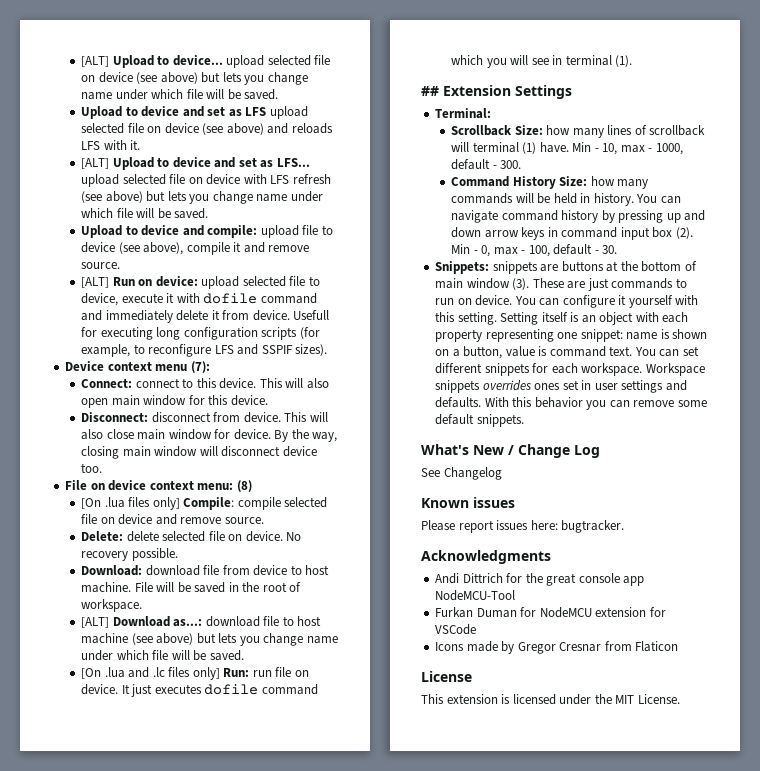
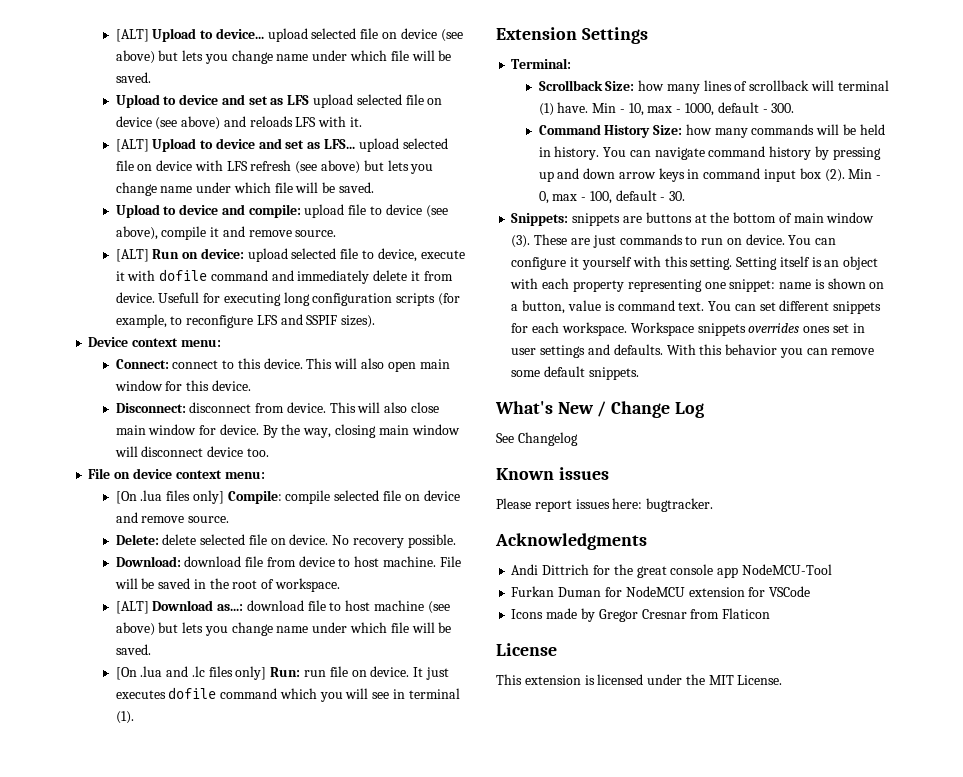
[155,361,210,373] menu (7): -> [180,339,221,347] menu:
[236,480,252,492] (8) -> (265, 475) none
[421,86,439,96] ## -> (134, 717) none

